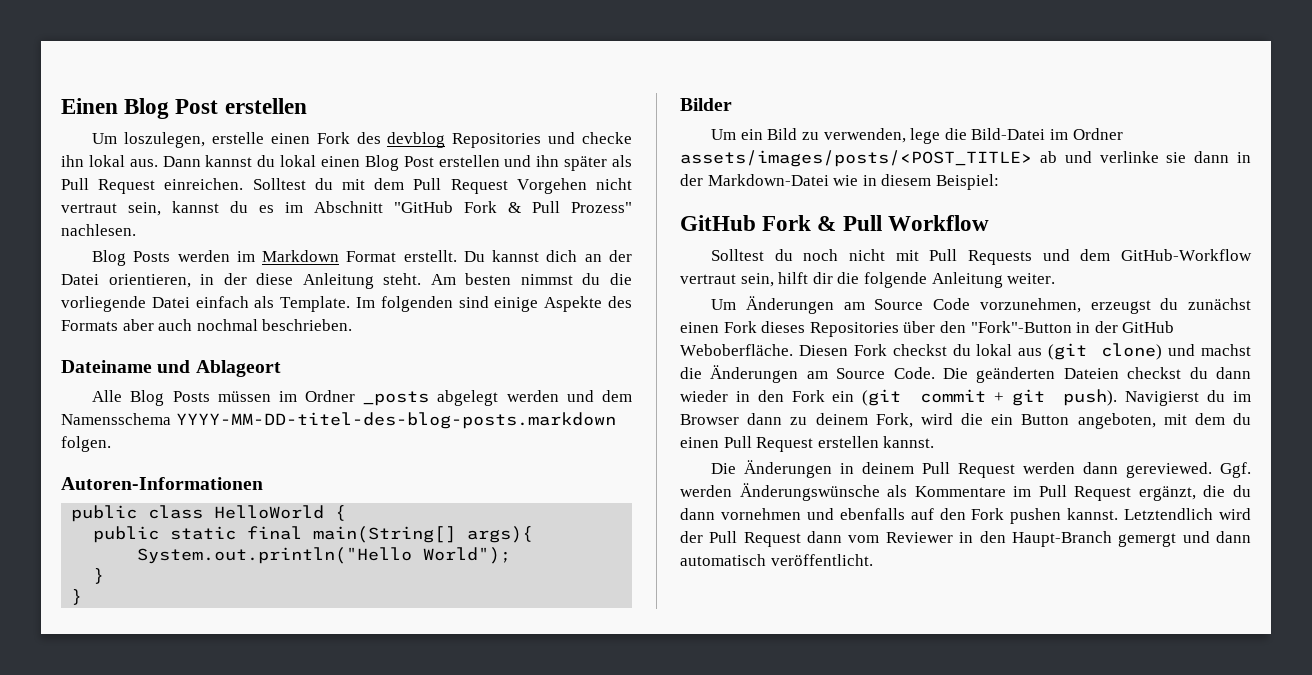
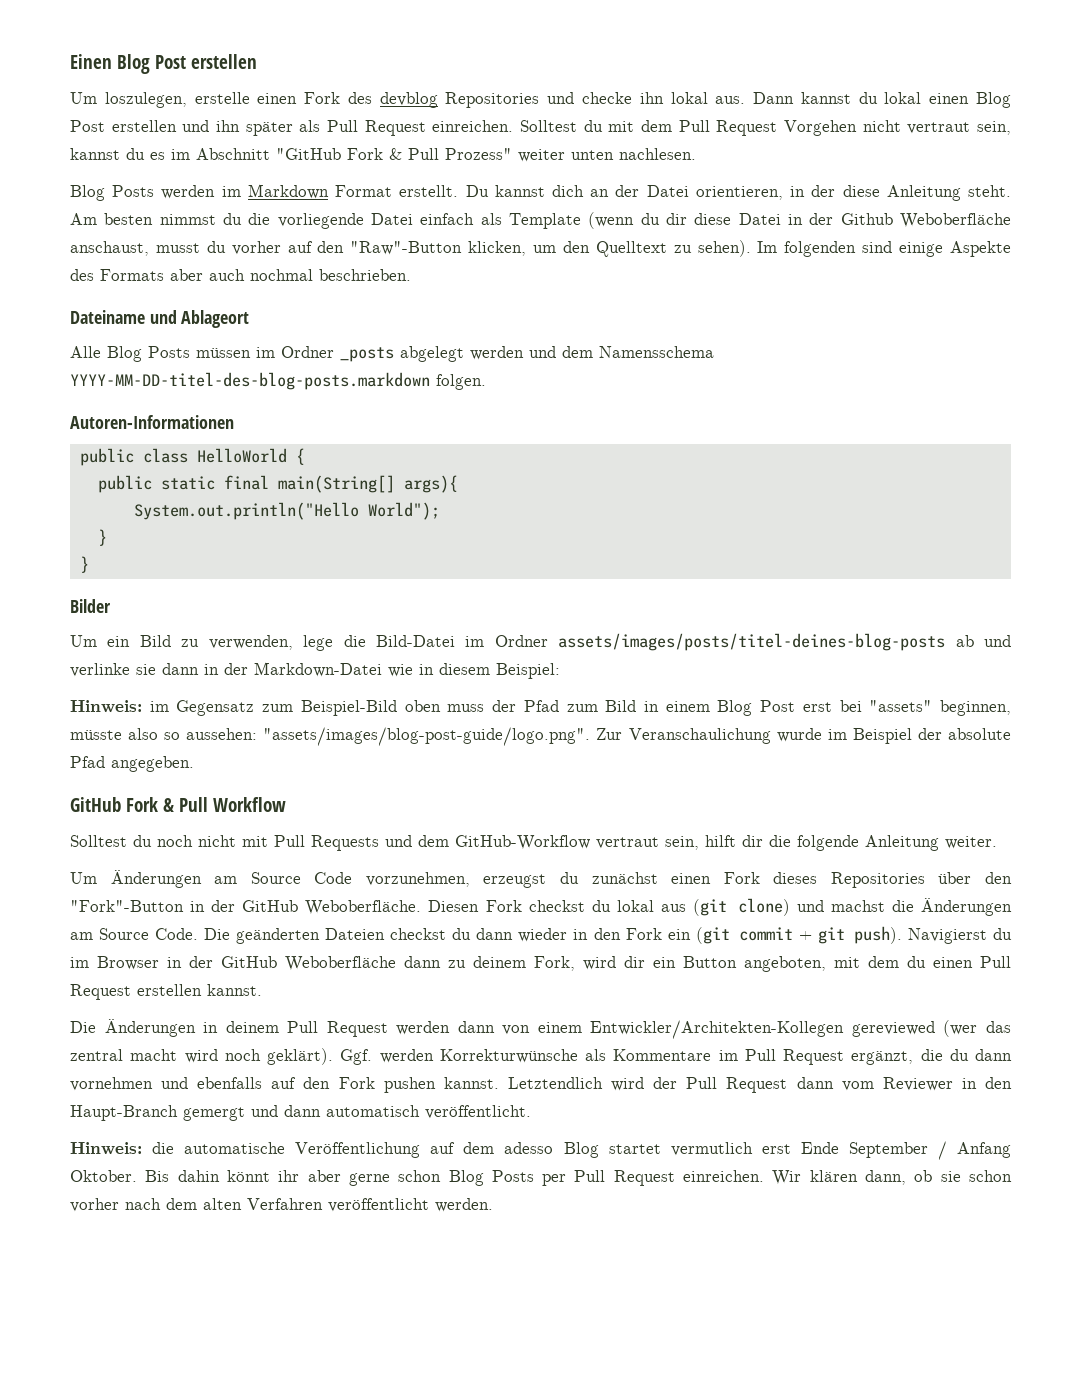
(632, 207) none -> [518,149,614,162] weiter unten
[280,296,351,312] Template. -> [509,212,1012,229] [70,240,751,257] Template (wenn du dir diese Datei in der Github Weboberfläche anschaust, musst du vorher auf den "Raw"-Button klicken, um den Quelltext zu sehen).
[680,150,1032,167] assets/images/posts/<POST_TITLE> -> [558,633,946,651] assets/images/posts/titel-deines-blog-posts
(999, 182) none -> [70,700,1011,716] [70,727,1012,746] [70,756,194,772] // Hinweis: im Gegensatz zum Beispiel-Bild oben muss der Pfad zum Bild in einem Blog Post erst bei "assets" beginnen, müsste also so aussehen: "assets/images/blog-post-guide/logo.png". Zur Veranschaulichung wurde im Beispiel der absolute Pfad angegeben.
(739, 419) none -> [167,956,396,971] in der GitHub Weboberfläche
[961,413,983,425] die -> [624,956,645,968] dir
[1126,462,1213,478] gereviewed. -> [502,1020,1012,1039] [70,1048,333,1065] von einem Entwickler/Architekten-Kollegen gereviewed (wer das zentral macht wird noch geklärt).
[739,483,880,501] Änderungswünsche -> [439,1049,578,1063] Korrekturwünsche
(873, 560) none -> [70,1141,1011,1160] [70,1170,1012,1186] [70,1198,493,1212] // Hinweis: die automatische Veröffentlichung auf dem adesso Blog startet vermutlich erst Ende September / Anfang Oktober. Bis dahin könnt ihr aber gerne schon Blog Posts per Pull Request einreichen. Wir klären dann, ob sie schon vorher nach dem alten Verfahren veröffentlicht werden.

